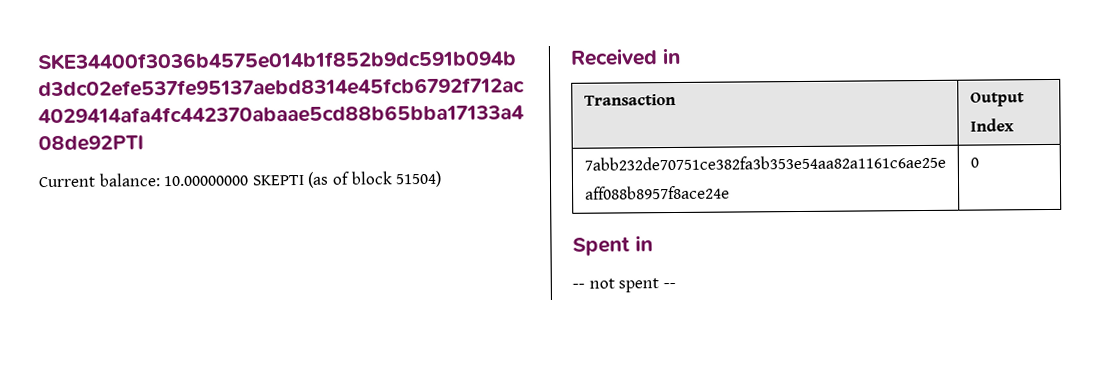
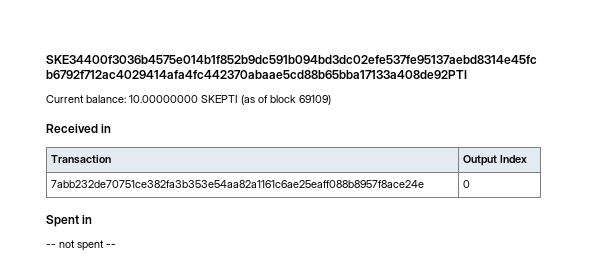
[395,170,443,188] 51504) -> [299,95,331,105] 69109)

